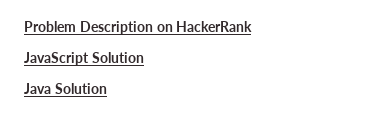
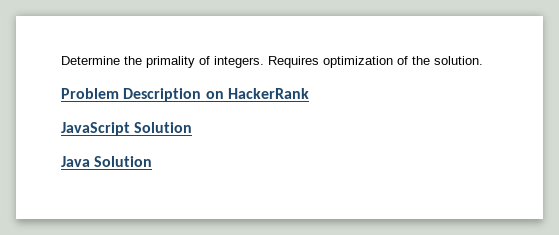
(24, 26) none -> [61,56,483,68] Determine the primality of integers. Requires optimization of the solution. //

